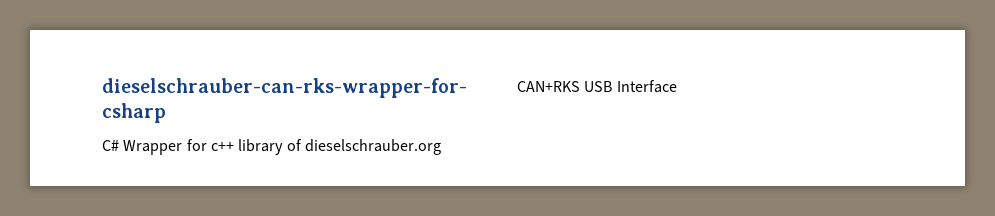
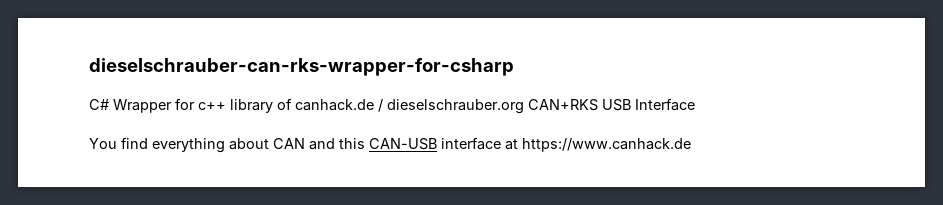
(302, 145) none -> [295,99,383,112] canhack.de /
(677, 86) none -> [89,137,691,153] // You find everything about CAN and this CAN-USB interface at https://www.canhack.de

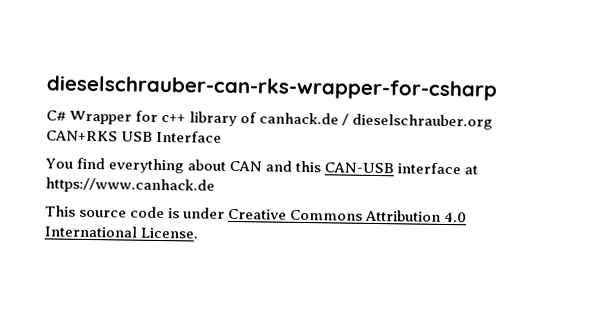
(691, 145) none -> [45,205,468,223] [44,225,199,239] // This source code is under Creative Commons Attribution 4.0 International License.

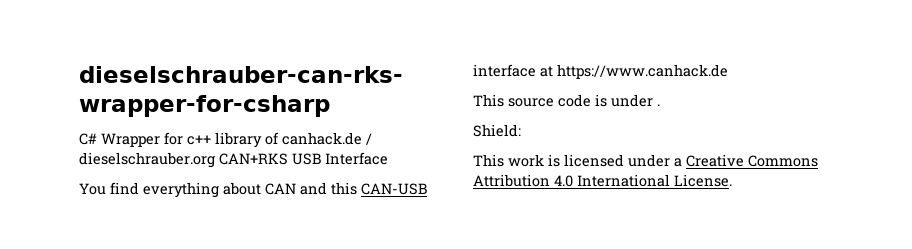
(226, 213) none -> [657,104,660,106] [473,124,521,137] [473,154,682,167] . // Shield: // This work is licensed under a

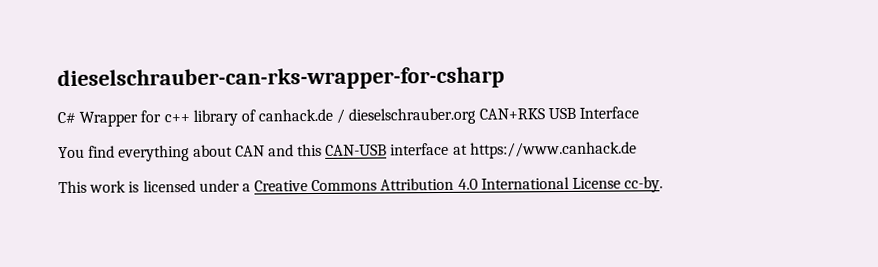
[473,94,660,107] [473,124,521,137] // This source code is under . // Shield: -> (637, 150) none
[674,174,732,187] License. -> [572,176,664,193] License cc-by.

